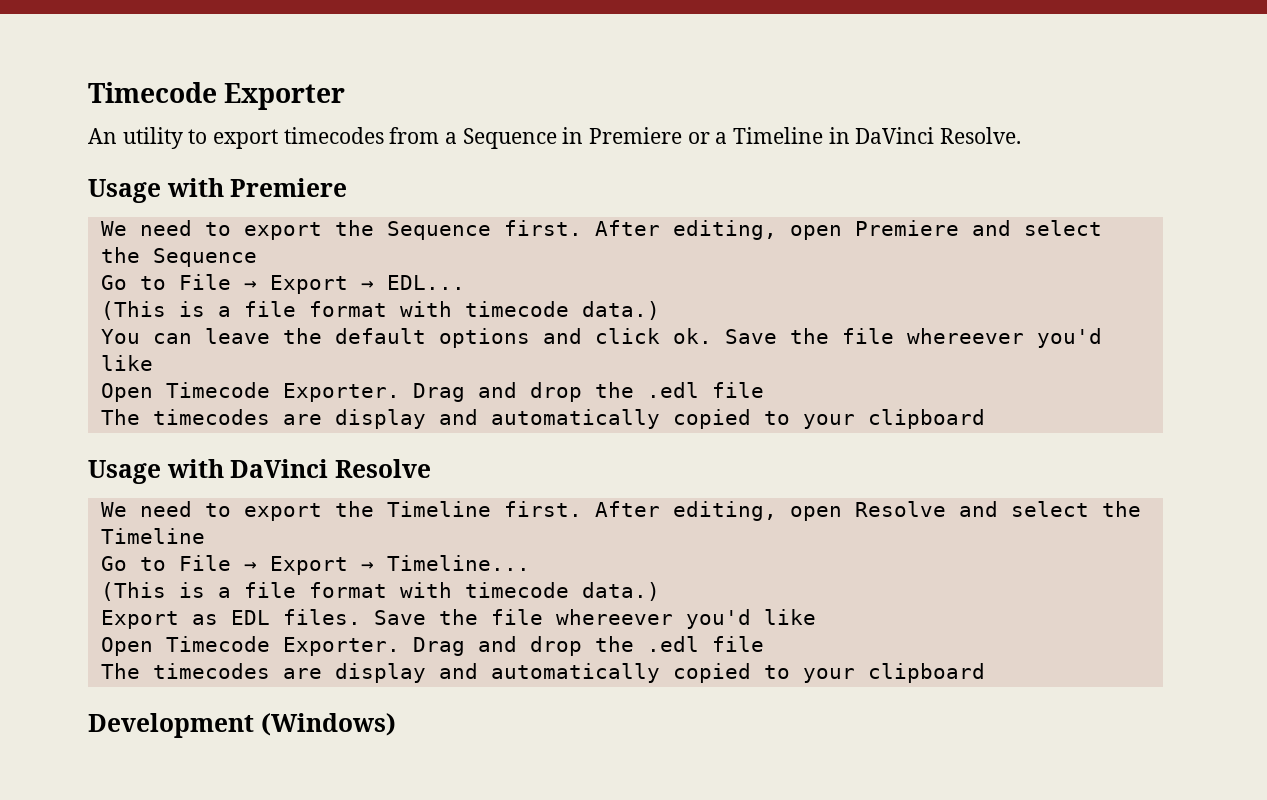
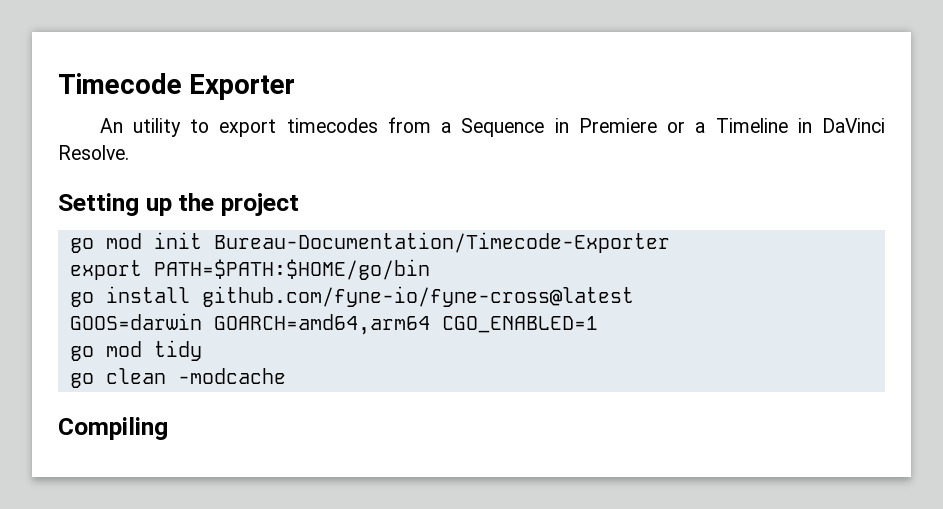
[88,178,348,203] [100,220,1102,240] [100,247,257,267] [100,274,465,294] [100,301,660,320] [100,328,1102,348] [100,355,153,371] [100,382,764,402] [100,409,985,429] [88,459,431,484] [100,501,1141,521] [100,528,205,544] [100,555,530,575] [100,582,660,601] [100,609,816,629] [100,636,764,656] [100,663,985,683] [88,713,396,738] Usage with Premiere // We need to export the Sequence first. After editing, open Premiere and select the Sequence // Go to File → Export → EDL... // (This is a file format with timecode data.) // You can leave the default options and click ok. Save the file whereever you'd like // Open Timecode Exporter. Drag and drop the .edl file // The timecodes are display and automatically copied to your clipboard // Usage with DaVinci Resolve // We need to export the Timeline first. After editing, open Resolve and select the Timeline // Go to File → Export → Timeline... // (This is a file format with timecode data.) // Export as EDL files. Save the file whereever you'd like // Open Timecode Exporter. Drag and drop the .edl file // The timecodes are display and automatically copied to your clipboard // Development (Windows) -> [58,193,299,216] [69,232,670,253] [69,259,430,280] [69,286,634,307] [69,313,598,335] [69,340,202,361] [69,368,286,388] [58,417,168,440] Setting up the project // go mod init Bureau-Documentation/Timecode-Exporter // export PATH=$PATH:$HOME/go/bin // go install github.com/fyne-io/fyne-cross@latest // GOOS=darwin GOARCH=amd64,arm64 CGO_ENABLED=1 // go mod tidy // go clean -modcache // Compiling

